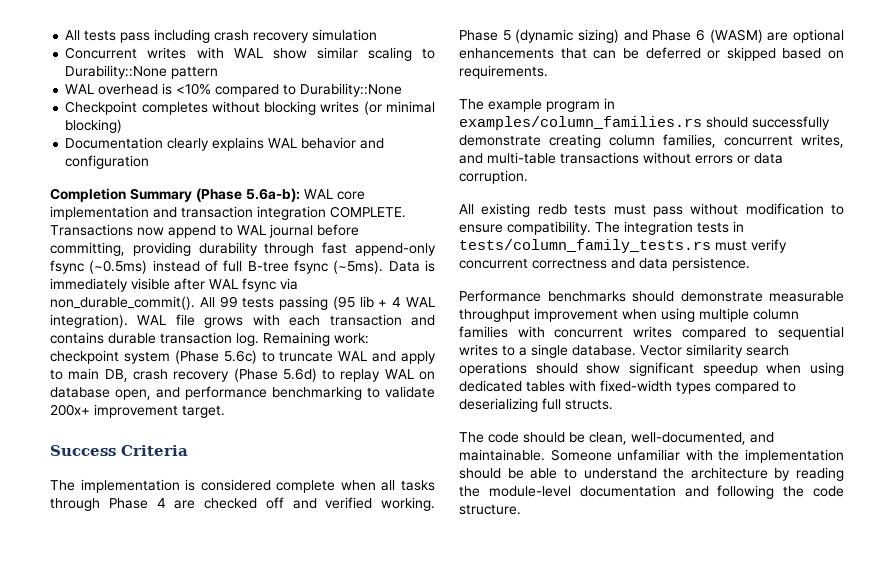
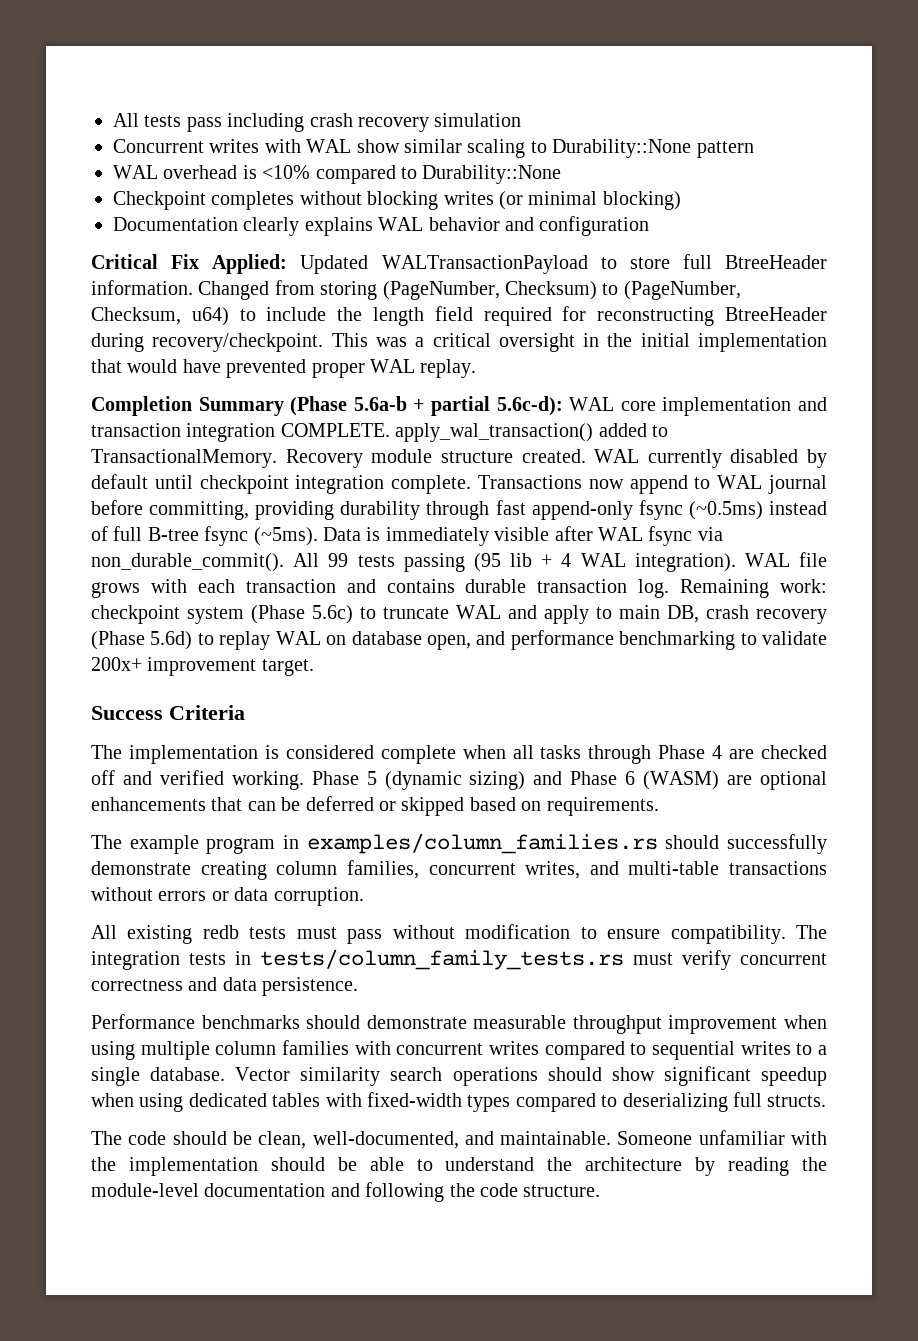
(150, 162) none -> [91,254,827,274] [91,280,741,300] [91,306,827,326] [91,333,827,352] [91,359,477,378] // Critical Fix Applied: Updated WALTransactionPayload to store full BtreeHeader information. Changed from storing (PageNumber, Checksum) to (PageNumber, Checksum, u64) to include the length field required for reconstructing BtreeHeader during recovery/checkpoint. This was a critical oversight in the initial implementation that would have prevented proper WAL replay.
[246,188,300,202] 5.6a-b): -> [353,396,563,416] 5.6a-b + partial 5.6c-d):
(406, 212) none -> [395,423,668,442] [91,449,827,468] [91,474,472,494] apply_wal_transaction() added to TransactionalMemory. Recovery module structure created. WAL currently disabled by default until checkpoint integration complete.

